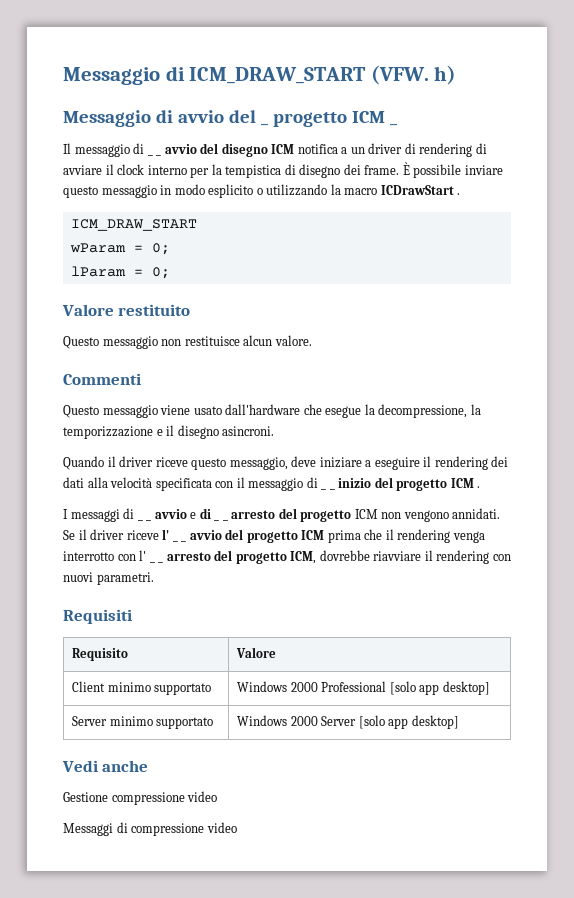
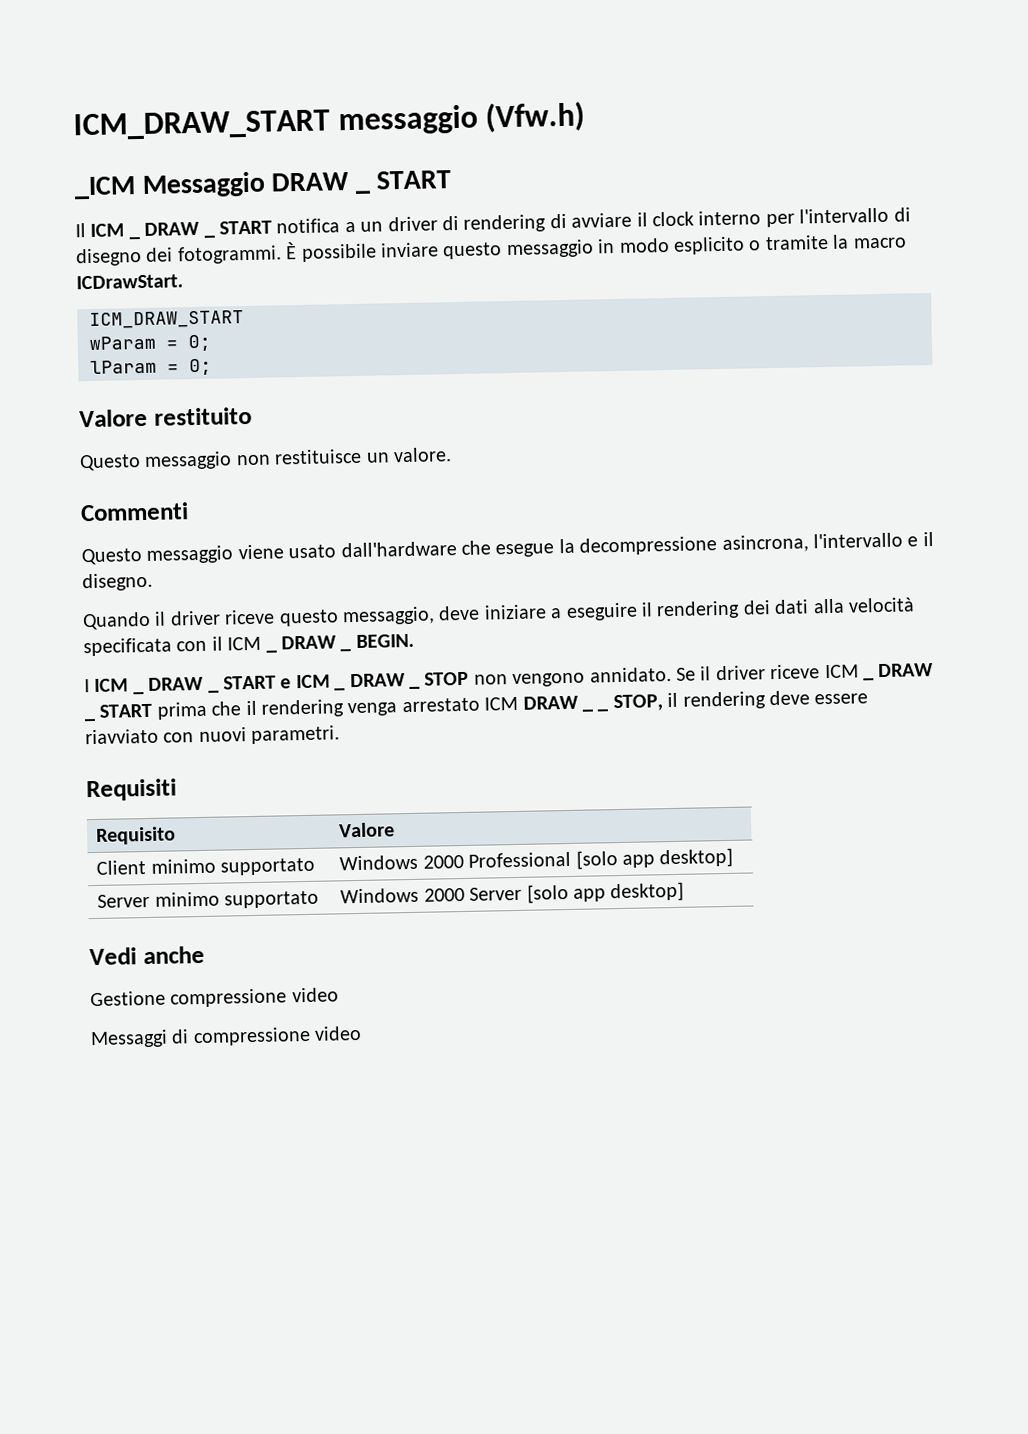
[63,65,457,85] [63,110,256,127] [260,111,385,127] [389,123,398,126] [63,143,145,157] [147,154,162,156] [164,143,295,157] Messaggio di ICM_DRAW_START (VFW. h) // Messaggio di avvio del _ progetto ICM _ // Il messaggio di _ _ avvio del disegno ICM -> [73,101,586,141] [74,170,452,200] [75,223,140,240] [144,220,272,238] ICM_DRAW_START messaggio (Vfw.h) // _ICM Messaggio DRAW _ START // Il ICM _ DRAW _ START
[211,164,282,178] la tempistica -> [799,207,890,224] l'intervallo
[364,165,400,175] frame. -> [177,245,282,265] fotogrammi.
[266,184,328,196] utilizzando -> [764,234,829,251] tramite
[380,185,461,195] ICDrawStart . -> [76,274,183,290] ICDrawStart.
[243,335,273,346] alcun -> [365,452,390,463] un
[378,404,481,418] [63,425,275,439] decompressione, la temporizzazione e il disegno asincroni. -> [579,531,934,556] [82,572,153,592] decompressione asincrona, l'intervallo e il disegno.
[248,477,318,491] [321,488,335,490] [338,477,481,491] [63,508,135,522] [137,519,152,521] [154,508,211,519] [214,519,228,521] [231,508,378,522] messaggio di _ _ inizio del progetto ICM . // I messaggi di _ _ avvio e di _ _ arresto del progetto ICM -> [227,635,352,653] [355,633,414,648] [84,678,144,695] [148,671,470,693] ICM _ DRAW _ BEGIN. // I ICM _ DRAW _ START e ICM _ DRAW _ STOP
[452,508,501,519] annidati. -> [589,667,672,683] annidato.
[162,529,170,540] [172,540,187,542] [189,529,325,543] l' _ _ avvio del progetto ICM -> [824,662,935,681] [84,703,153,722] ICM _ DRAW _ START
[63,550,147,561] [149,561,164,563] [166,550,490,564] interrotto con l' _ _ arresto del progetto ICM, dovrebbe riavviare il rendering -> [401,690,869,713] [85,728,159,745] arrestato ICM DRAW _ _ STOP, il rendering deve essere riavviato

